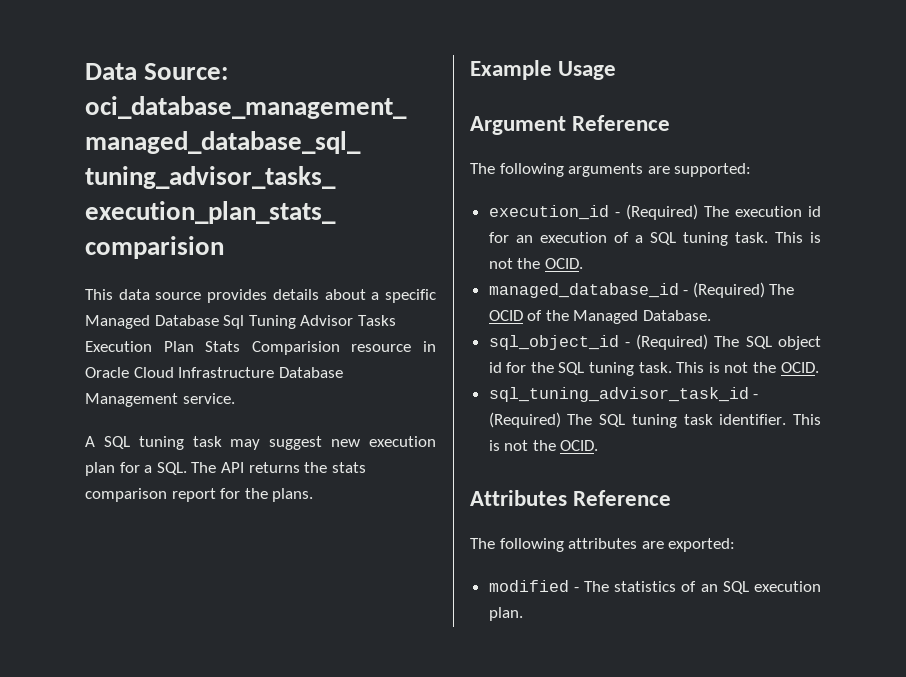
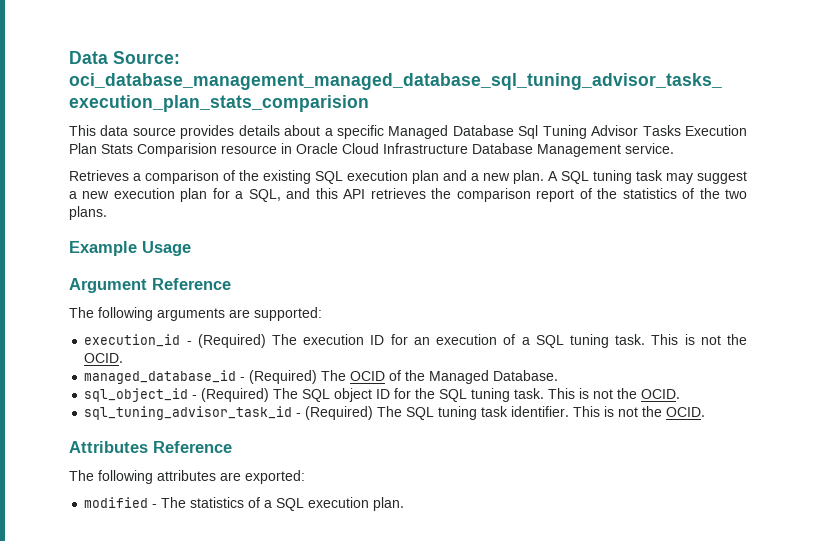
(235, 398) none -> [69,170,544,184] Retrieves a comparison of the existing SQL execution plan and a new plan.
(323, 443) none -> [69,191,77,199] a
[156,462,366,475] [85,488,268,502] SQL. The API returns the stats comparison report for the -> [248,188,748,202] SQL, and this API retrieves the comparison report of the statistics of the two
[808,206,821,217] id -> [370,335,385,345] ID
[488,362,502,373] id -> [376,389,391,399] ID
[700,584,718,592] an -> [264,500,273,508] a

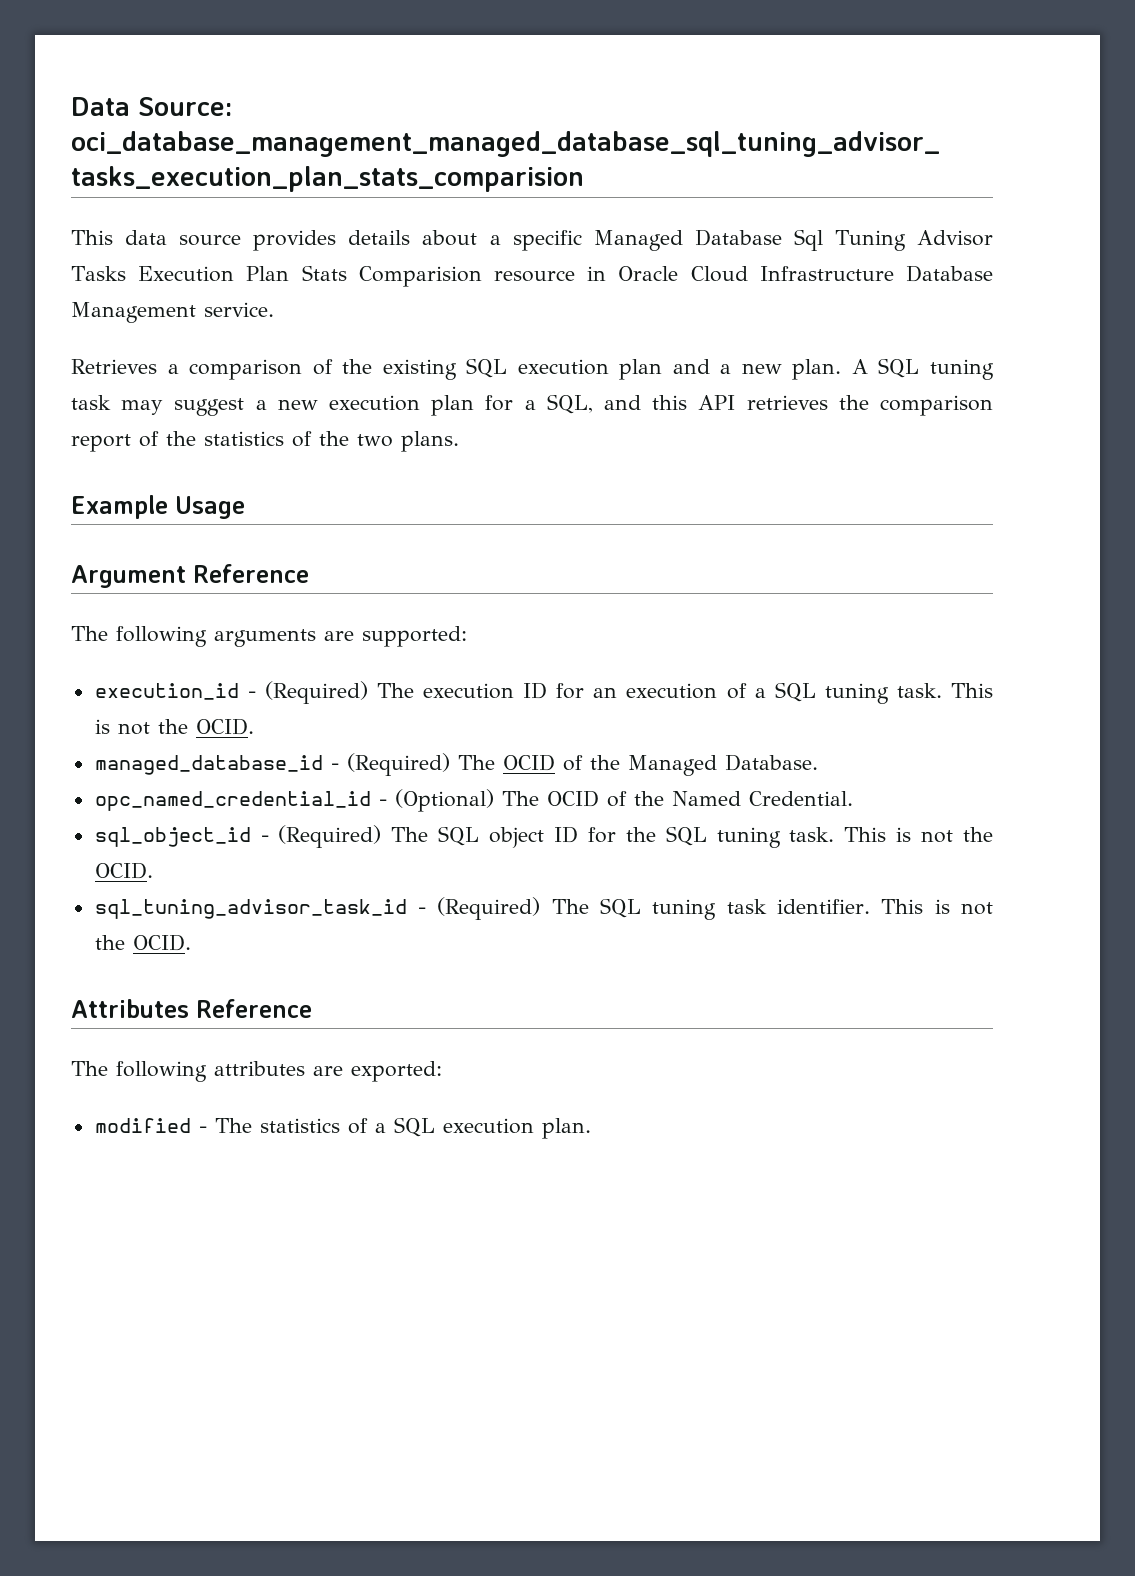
(559, 375) none -> [94,789,853,812] // opc_named_credential_id - (Optional) The OCID of the Named Credential.

